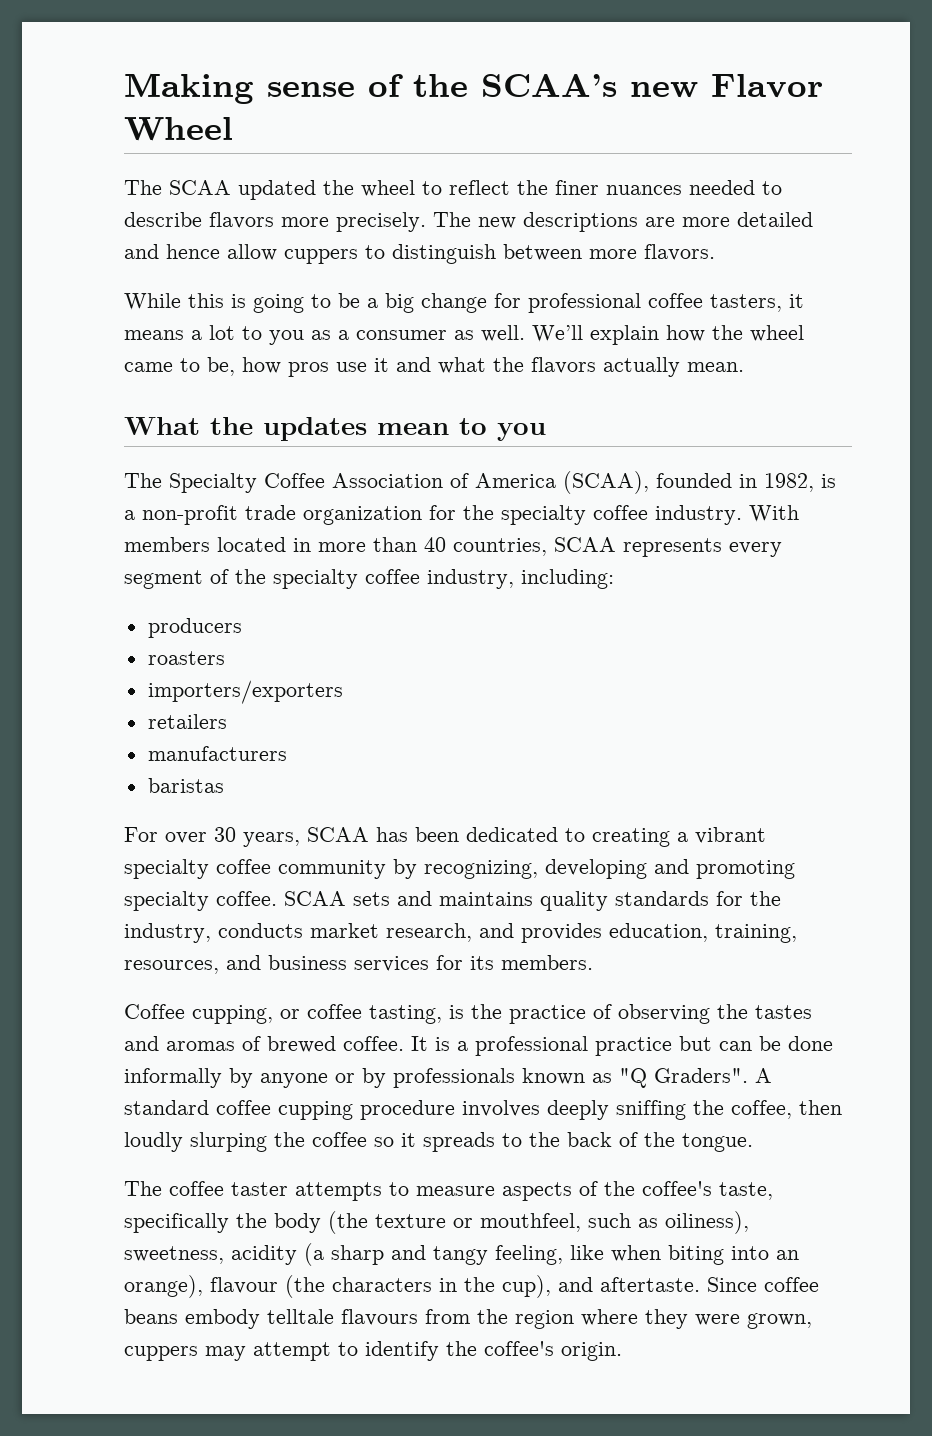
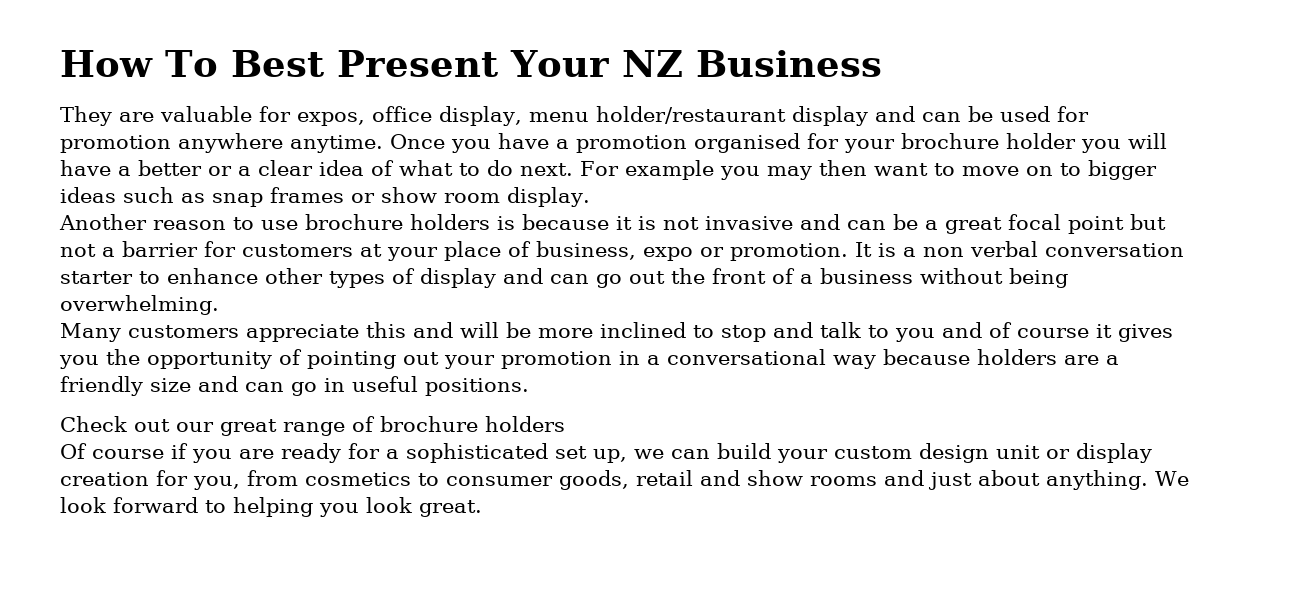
[124,73,823,104] [124,117,233,141] [124,180,782,200] [124,212,813,232] [124,244,715,264] [124,293,804,313] [124,325,804,345] [124,357,744,377] [124,417,546,441] [124,471,836,494] [124,505,799,525] [124,537,782,557] [124,569,614,589] [147,618,242,638] [147,651,225,665] [147,680,343,704] [147,714,227,729] [147,746,287,761] [147,778,224,793] [124,827,766,847] [124,859,795,879] [124,891,781,911] [124,923,797,943] [124,955,593,974] [124,1004,812,1024] [124,1036,833,1056] [124,1068,772,1088] [124,1100,842,1120] [124,1132,753,1152] [124,1181,773,1201] [124,1211,749,1234] [124,1243,799,1266] [124,1275,819,1298] [124,1309,812,1329] [124,1341,622,1361] Making sense of the SCAA’s new Flavor Wheel // The SCAA updated the wheel to reflect the finer nuances needed to describe flavors more precisely. The new descriptions are more detailed and hence allow cuppers to distinguish between more flavors. // While this is going to be a big change for professional coffee tasters, it means a lot to you as a consumer as well. We’ll explain how the wheel came to be, how pros use it and what the flavors actually mean. // What the updates mean to you // The Specialty Coffee Association of America (SCAA), founded in 1982, is a non-profit trade organization for the specialty coffee industry. With members located in more than 40 countries, SCAA represents every segment of the specialty coffee industry, including: // producers // roasters // importers/exporters // retailers // manufacturers // baristas // For over 30 years, SCAA has been dedicated to creating a vibrant specialty coffee community by recognizing, developing and promoting specialty coffee. SCAA sets and maintains quality standards for the industry, conducts market research, and provides education, training, resources, and business services for its members. // Coffee cupping, or coffee tasting, is the practice of observing the tastes and aromas of brewed coffee. It is a professional practice but can be done informally by anyone or by professionals known as "Q Graders". A standard coffee cupping procedure involves deeply sniffing the coffee, then loudly slurping the coffee so it spreads to the back of the tongue. // The coffee taster attempts to measure aspects of the coffee's taste, specifically the body (the texture or mouthfeel, such as oiliness), sweetness, acidity (a sharp and tangy feeling, like when biting into an orange), flavour (the characters in the cup), and aftertaste. Since coffee beans embody telltale flavours from the region where they were grown, cuppers may attempt to identify the coffee's origin. -> [60,50,882,77] [60,106,1089,126] [60,133,1167,153] [60,160,1157,180] [60,187,590,207] [59,214,1166,234] [60,241,1184,261] [60,268,1068,288] [60,295,219,315] [60,322,1173,342] [59,349,1119,369] [60,376,529,396] [60,416,565,436] [60,443,1152,463] [60,470,1189,490] [60,497,482,517] How To Best Present Your NZ Business // They are valuable for expos, office display, menu holder/restaurant display and can be used for promotion anywhere anytime. Once you have a promotion organised for your brochure holder you will have a better or a clear idea of what to do next. For example you may then want to move on to bigger ideas such as snap frames or show room display. // Another reason to use brochure holders is because it is not invasive and can be a great focal point but not a barrier for customers at your place of business, expo or promotion. It is a non verbal conversation starter to enhance other types of display and can go out the front of a business without being overwhelming. // Many customers appreciate this and will be more inclined to stop and talk to you and of course it gives you the opportunity of pointing out your promotion in a conversational way because holders are a friendly size and can go in useful positions. // Check out our great range of brochure holders // Of course if you are ready for a sophisticated set up, we can build your custom design unit or display creation for you, from cosmetics to consumer goods, retail and show rooms and just about anything. We look forward to helping you look great.

